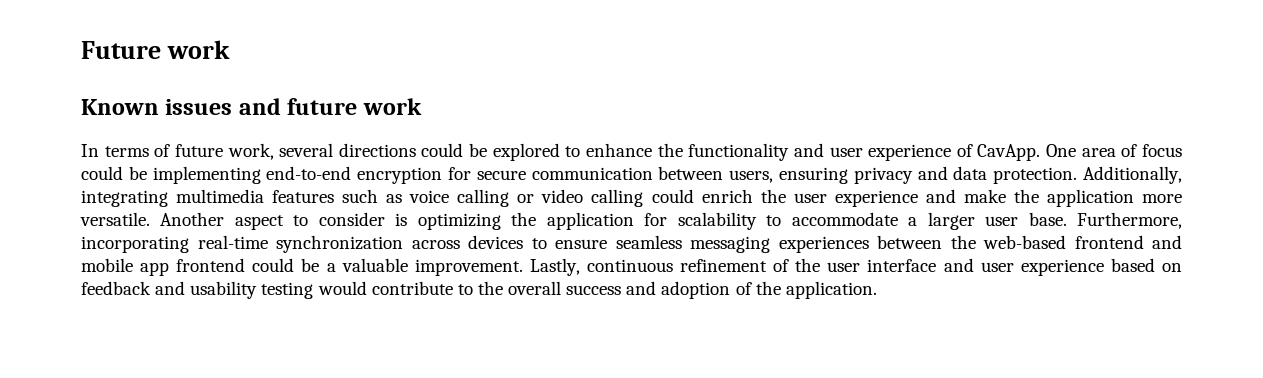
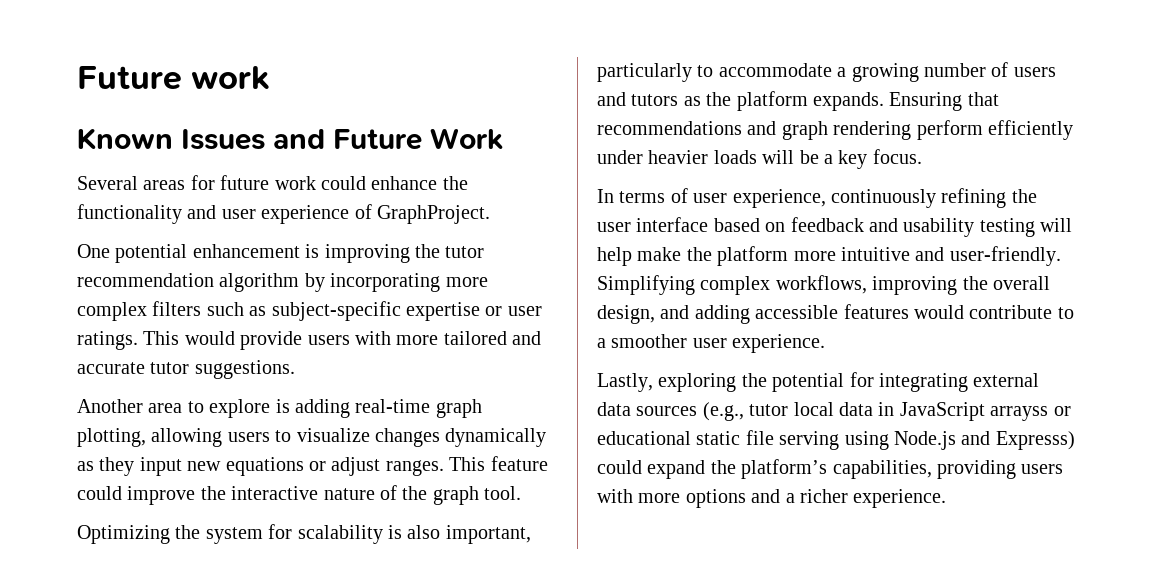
[165,98,422,115] [81,143,581,161] issues and future work // In terms of future work, several directions could be explored to -> [181,128,504,150] [77,175,366,190] Issues and Future Work // Several areas for future work could
[977,144,1182,161] [81,166,1182,184] [81,189,1182,207] [80,212,1183,230] [81,235,1182,253] [81,258,1104,276] CavApp. One area of focus could be implementing end-to-end encryption for secure communication between users, ensuring privacy and data protection. Additionally, integrating multimedia features such as voice calling or video calling could enrich the user experience and make the application more versatile. Another aspect to consider is optimizing the application for scalability to accommodate a larger user base. Furthermore, incorporating real-time synchronization across devices to ensure seamless messaging experiences between the web-based frontend and mobile app frontend could be a valuable improvement. Lastly, continuous refinement of the user interface and user experience -> [377,205,490,224] [77,244,485,263] [77,273,488,292] [77,301,542,321] [77,331,542,350] [77,360,295,379] [77,399,482,418] [77,428,547,447] [77,456,548,476] [77,485,522,505] [77,524,531,544] [597,62,1056,82] [597,91,999,111] [597,120,1073,140] [597,149,922,169] [597,188,1037,208] [597,217,709,232] GraphProject. // One potential enhancement is improving the tutor recommendation algorithm by incorporating more complex filters such as subject-specific expertise or user ratings. This would provide users with more tailored and accurate tutor suggestions. // Another area to explore is adding real-time graph plotting, allowing users to visualize changes dynamically as they input new equations or adjust ranges. This feature could improve the interactive nature of the graph tool. // Optimizing the system for scalability is also important, particularly to accommodate a growing number of users and tutors as the platform expands. Ensuring that recommendations and graph rendering perform efficiently under heavier loads will be a key focus. // In terms of user experience, continuously refining the user interface
[317,281,877,299] would contribute to the overall success and adoption of the application. -> [1040,218,1073,232] [597,246,1061,266] [597,275,1050,295] [597,304,1074,324] [597,334,826,353] [597,372,1040,392] [597,402,1071,421] [597,430,1075,450] [597,459,1064,479] [597,489,947,508] will help make the platform more intuitive and user-friendly. Simplifying complex workflows, improving the overall design, and adding accessible features would contribute to a smoother user experience. // Lastly, exploring the potential for integrating external data sources (e.g., tutor local data in JavaScript arrayss or educational static file serving using Node.js and Expresss) could expand the platform’s capabilities, providing users with more options and a richer experience.

